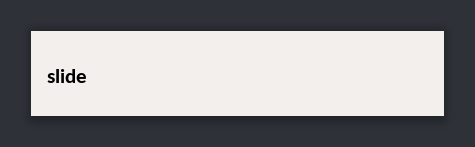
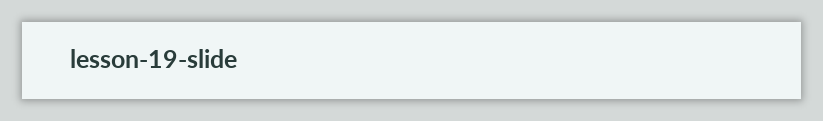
[47,69,87,83] slide -> [70,49,237,68] lesson-19-slide

